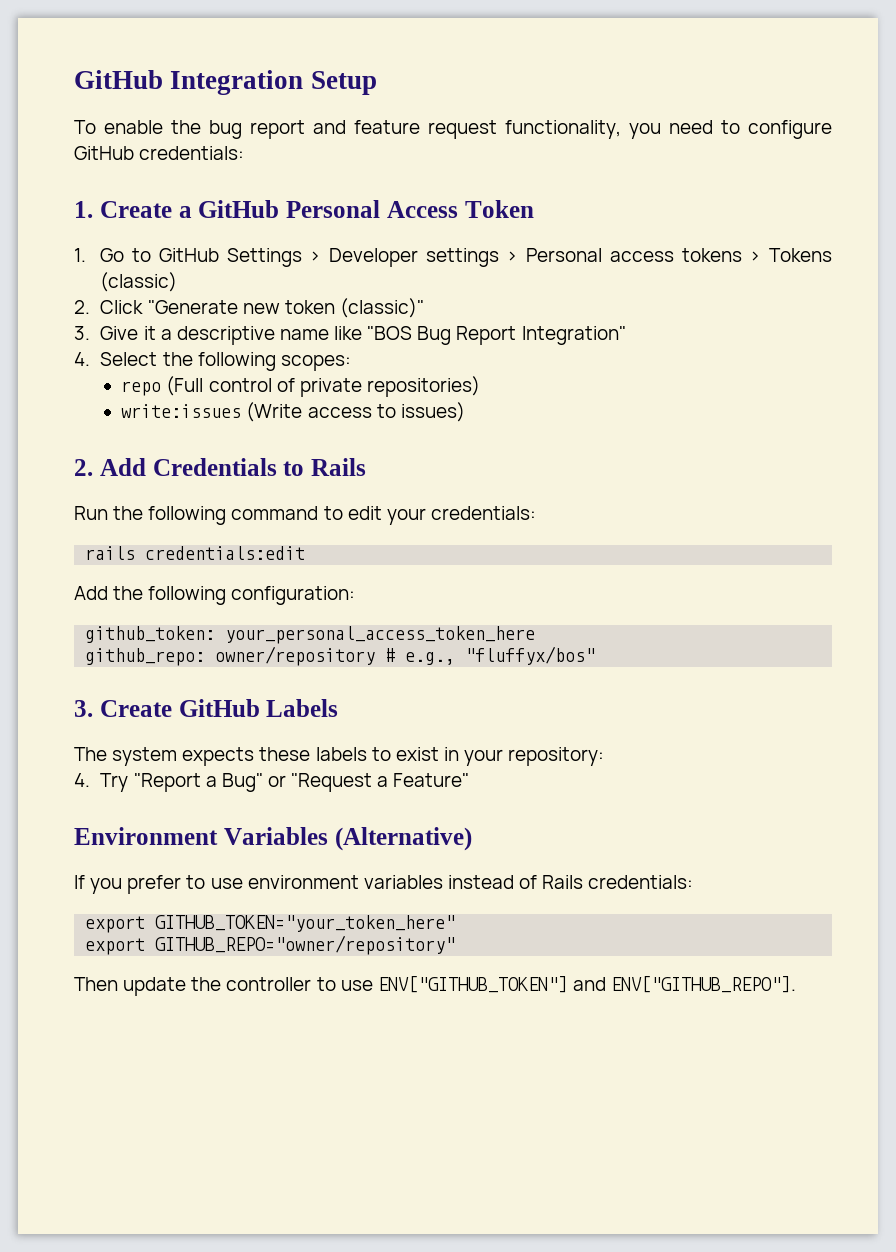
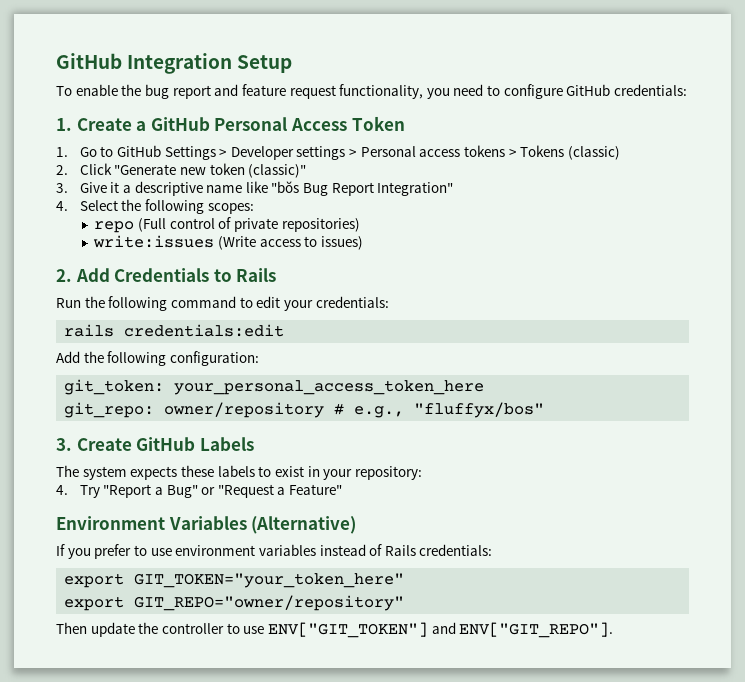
[367,326,413,340] "BOS -> [271,181,300,193] "bŏs
[85,626,216,643] github_token: -> [64,379,165,395] git_token:
[85,648,206,666] github_repo: -> [64,402,155,418] git_repo:
[155,915,456,932] [85,935,456,955] GITHUB_TOKEN="your_token_here" // export GITHUB_REPO="owner/repository" -> [134,573,405,588] [64,595,405,611] GIT_TOKEN="your_token_here" // export GIT_REPO="owner/repository"
[377,976,797,993] ENV["GITHUB_TOKEN"] and ENV["GITHUB_REPO"]. -> [267,622,614,638] ENV["GIT_TOKEN"] and ENV["GIT_REPO"].

